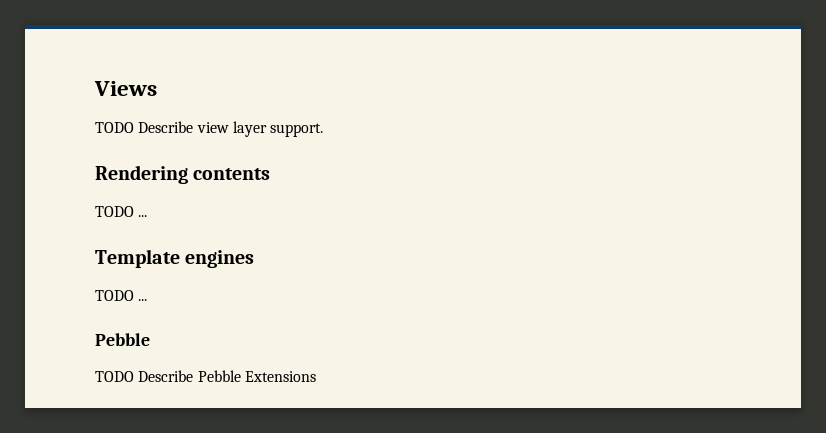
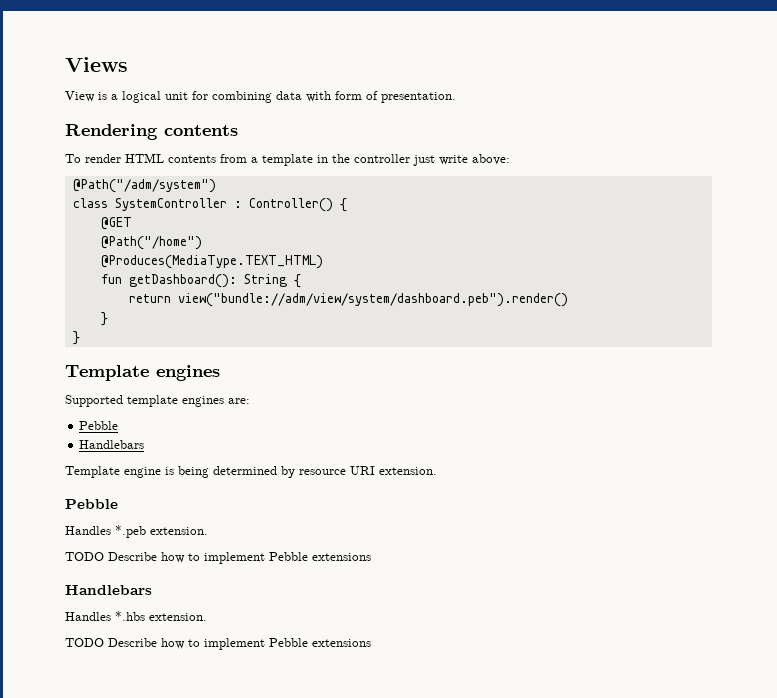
[95,121,324,137] [95,165,271,184] [95,206,148,217] [95,249,255,268] [95,290,148,301] [95,333,150,346] [95,370,316,382] TODO Describe view layer support. // Rendering contents // TODO ... // Template engines // TODO ... // Pebble // TODO Describe Pebble Extensions -> [65,91,456,103] [65,124,238,140] [65,153,510,166] [72,179,216,193] [72,198,347,212] [100,217,132,230] [100,236,202,250] [100,255,323,269] [100,274,301,288] [128,293,568,307] [100,312,108,326] [72,331,80,345] [65,365,220,381] [65,395,250,407] [79,421,119,430] [79,440,145,449] [65,466,437,478] [65,499,118,509] [65,525,208,538] [65,552,371,564] [65,585,152,595] [65,611,207,621] [65,638,371,650] View is a logical unit for combining data with form of presentation. // Rendering contents // To render HTML contents from a template in the controller just write above: // @Path("/adm/system") // class SystemController : Controller() { // @GET // @Path("/home") // @Produces(MediaType.TEXT_HTML) // fun getDashboard(): String { // return view("bundle://adm/view/system/dashboard.peb").render() // } // } // Template engines // Supported template engines are: // Pebble // Handlebars // Template engine is being determined by resource URI extension. // Pebble // Handles *.peb extension. // TODO Describe how to implement Pebble extensions // Handlebars // Handles *.hbs extension. // TODO Describe how to implement Pebble extensions

